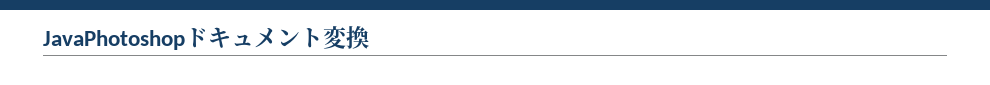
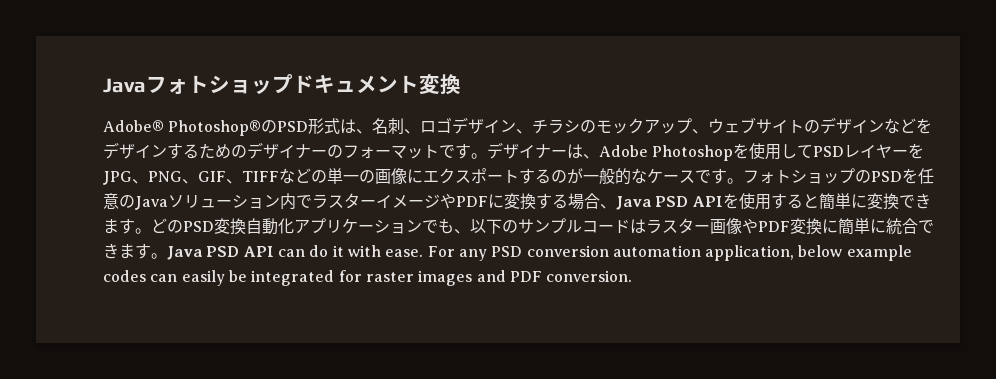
[43,30,185,50] JavaPhotoshop -> [103,74,293,94] Javaフォトショップ
(369, 37) none -> [103,117,933,136] [103,142,925,161] [103,168,934,185] [103,193,931,210] [103,218,934,235] [103,243,912,261] [103,270,633,286] // Adobe® Photoshop®のPSD形式は、名刺、ロゴデザイン、チラシのモックアップ、ウェブサイトのデザインなどをデザインするためのデザイナーのフォーマットです。デザイナーは、Adobe Photoshopを使用してPSDレイヤーをJPG、PNG、GIF、TIFFなどの単一の画像にエクスポートするのが一般的なケースです。フォトショップのPSDを任意のJavaソリューション内でラスターイメージやPDFに変換する場合、Java PSD APIを使用すると簡単に変換できます。どのPSD変換自動化アプリケーションでも、以下のサンプルコードはラスター画像やPDF変換に簡単に統合できます。Java PSD API can do it with ease. For any PSD conversion automation application, below example codes can easily be integrated for raster images and PDF conversion.

